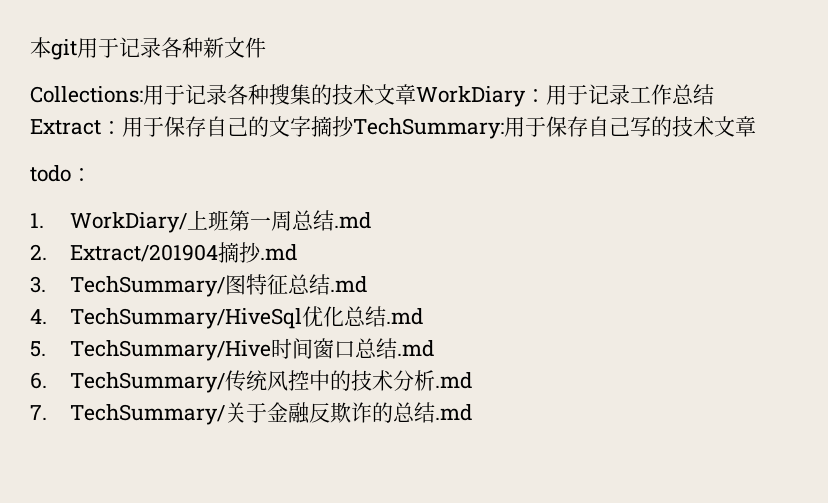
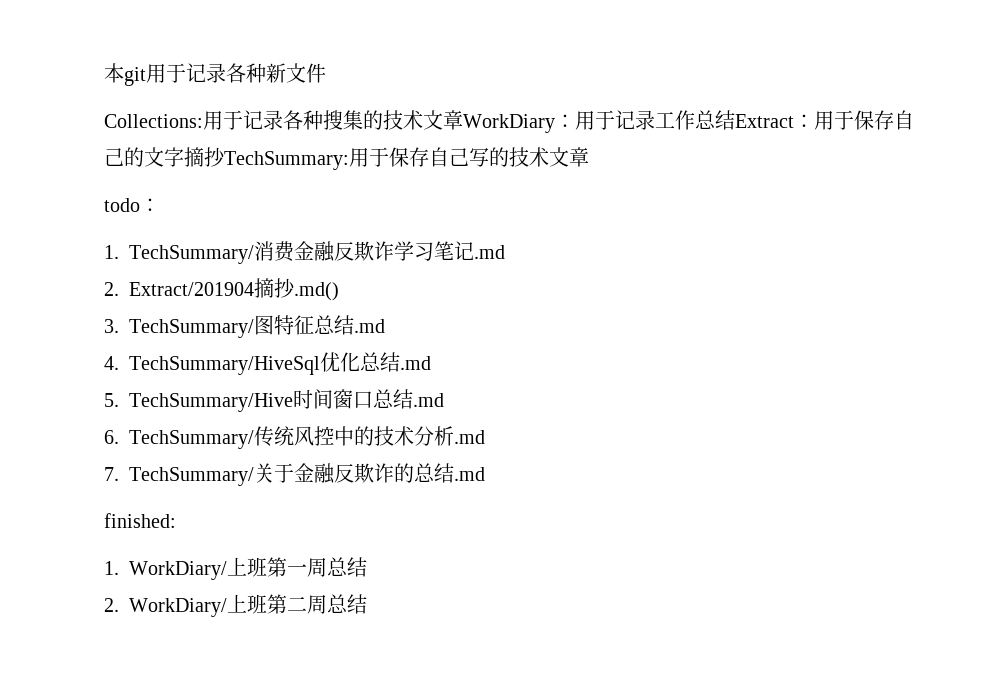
[69,210,334,233] WorkDiary/上班第一周总结 -> [129,241,474,264] TechSummary/消费金融反欺诈学习笔记
[259,244,297,261] .md -> [294,282,339,301] .md()
(472, 412) none -> [104,513,176,528] [104,557,367,580] [104,594,367,617] // finished: // 1. WorkDiary/上班第一周总结 // 2. WorkDiary/上班第二周总结

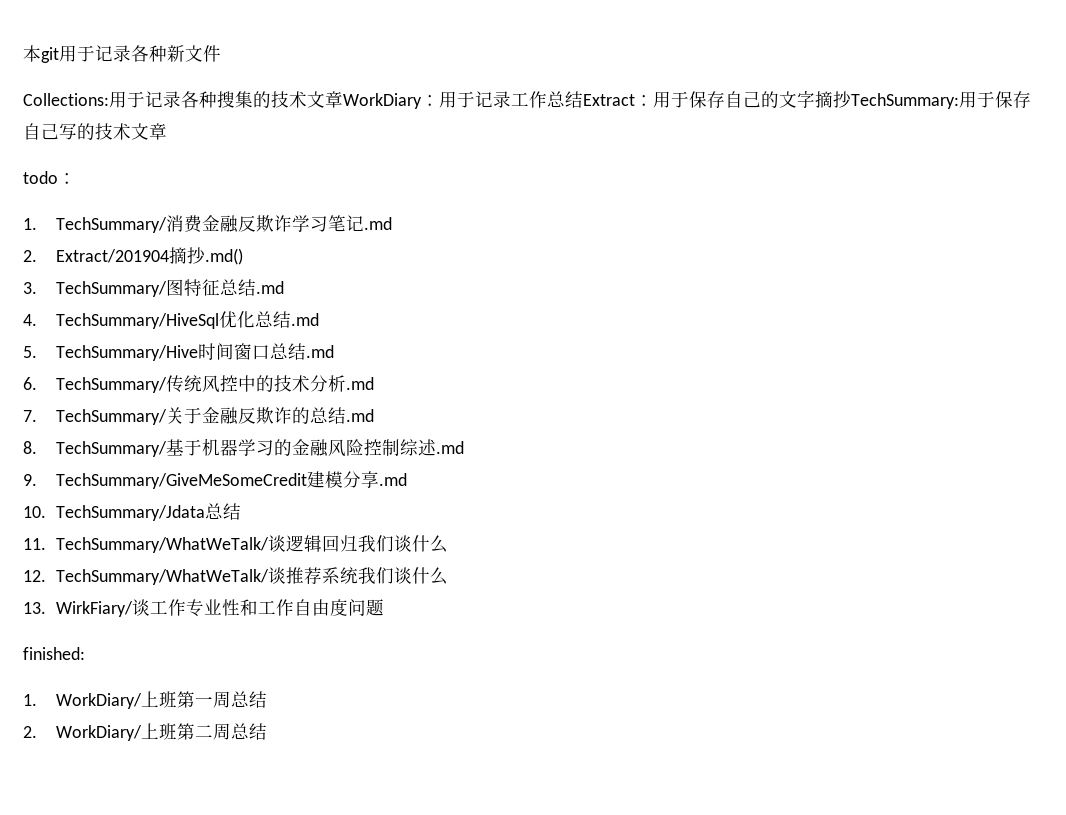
(485, 474) none -> [23,438,464,457] [23,471,407,489] [23,503,241,521] [23,535,448,553] [23,567,448,585] [23,599,384,617] // 8. TechSummary/基于机器学习的金融风险控制综述.md // 9. TechSummary/GiveMeSomeCredit建模分享.md // 10. TechSummary/Jdata总结 // 11. TechSummary/WhatWeTalk/谈逻辑回归我们谈什么 // 12. TechSummary/WhatWeTalk/谈推荐系统我们谈什么 // 13. WirkFiary/谈工作专业性和工作自由度问题

